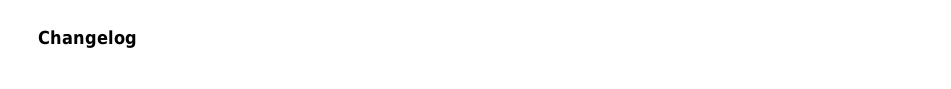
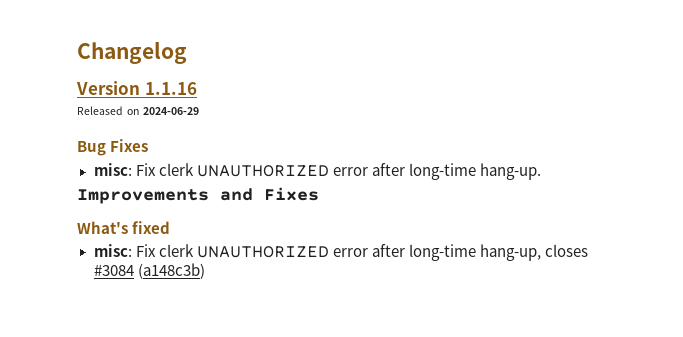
(137, 39) none -> [76,81,197,95] [77,106,200,115] [77,139,149,156] [93,163,541,180] [77,187,319,204] [77,221,171,234] [93,244,588,261] [93,263,205,279] // Version 1.1.16 // Released on 2024-06-29 // Bug Fixes // misc: Fix clerk UNAUTHORIZED error after long-time hang-up. // Improvements and Fixes // What's fixed // misc: Fix clerk UNAUTHORIZED error after long-time hang-up, closes #3084 (a148c3b)

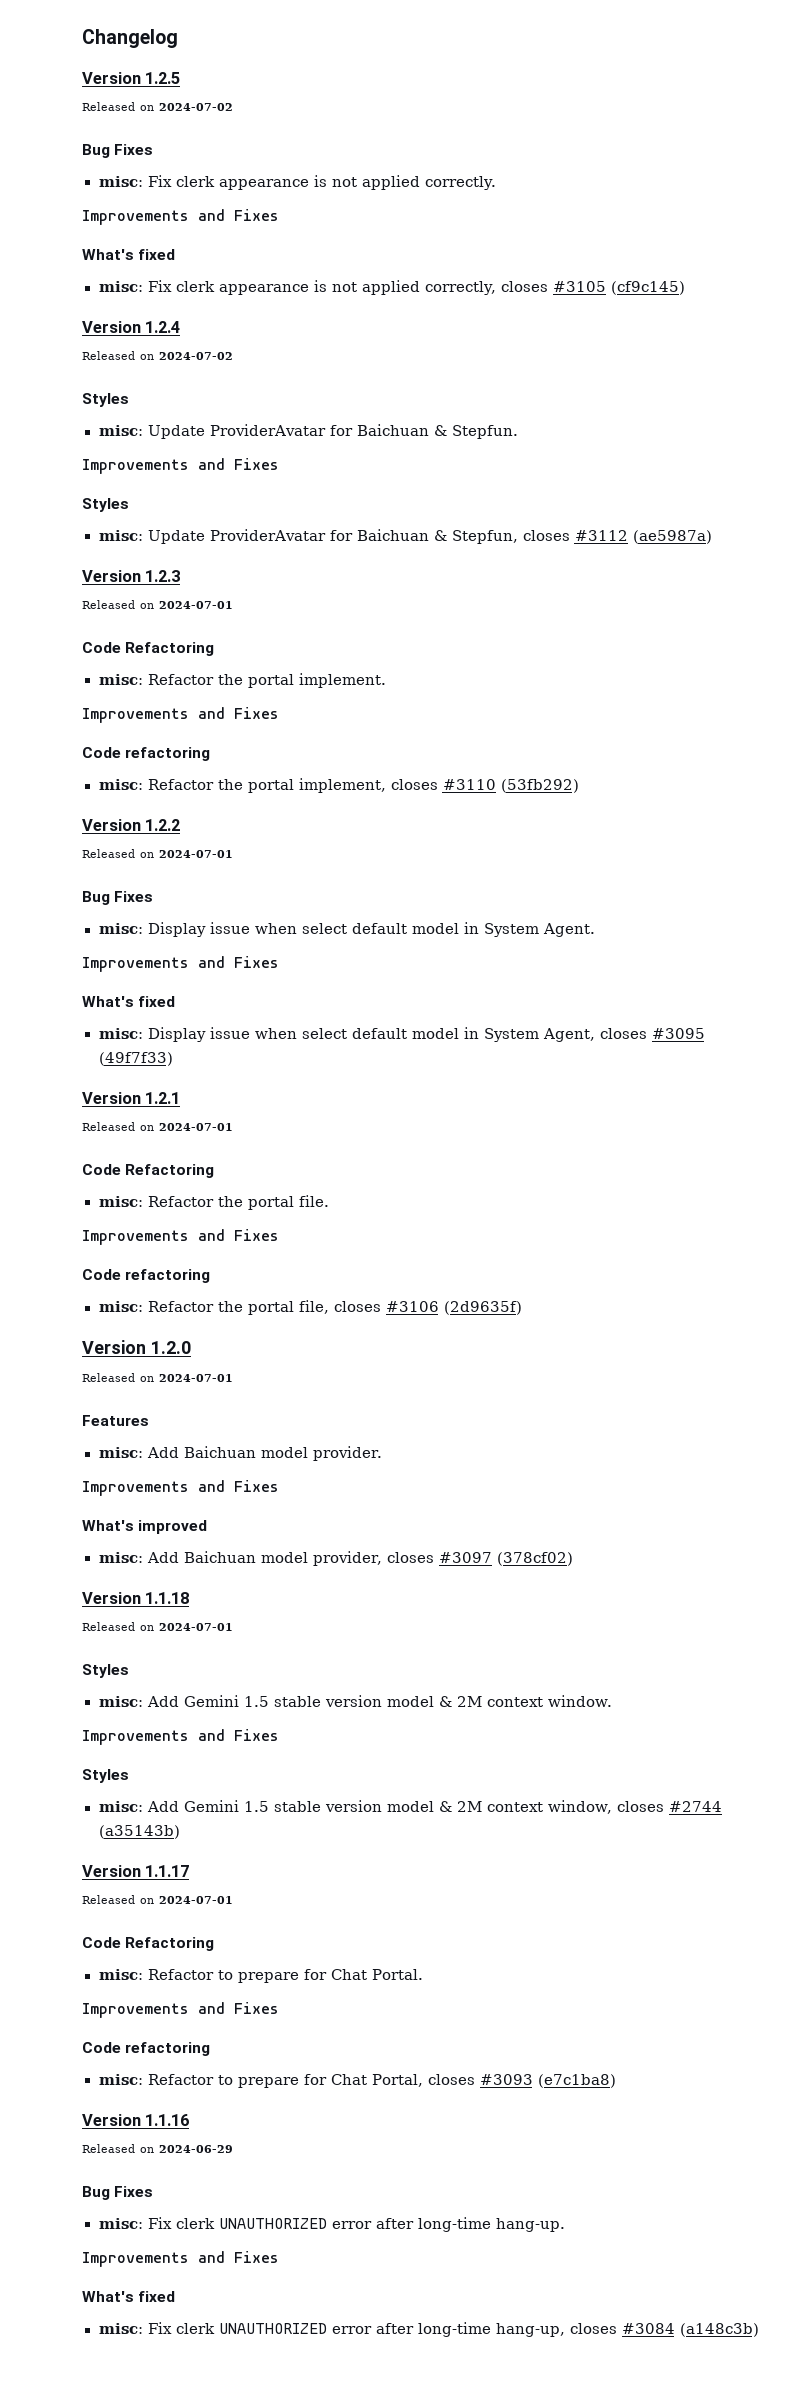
(187, 52) none -> [82,72,181,84] [82,102,233,111] [82,144,154,158] [98,175,497,190] [82,209,279,225] [82,249,176,260] [98,280,686,295] [82,321,181,333] [82,351,233,360] [82,393,129,407] [98,424,518,439] [82,458,279,474] [82,498,129,512] [98,529,712,544] [82,570,181,582] [82,600,233,609] [82,642,215,656] [98,673,386,688] [82,707,279,723] [82,747,211,761] [98,778,579,793] [82,819,181,831] [82,849,233,858] [82,891,154,905] [98,922,595,937] [82,956,279,972] [82,996,176,1007] [98,1027,705,1042] [98,1052,173,1066] [82,1092,181,1104] [82,1122,233,1131] [82,1164,215,1178] [98,1195,329,1210] [82,1229,279,1245] [82,1269,211,1283] [98,1300,522,1315] [82,1340,191,1354] [82,1373,233,1382] [82,1415,149,1426] [98,1446,383,1461] [82,1480,279,1496] [82,1520,208,1534] [98,1551,574,1566] [82,1592,190,1604] [82,1622,233,1631] [82,1664,129,1678] [98,1695,613,1707] [82,1729,279,1745] [82,1769,129,1783] [98,1800,723,1814] [98,1825,180,1839] [82,1865,190,1877] [82,1895,233,1904] [82,1937,215,1951] [98,1969,423,1983] [82,2002,279,2018] [82,2042,211,2056] [98,2074,616,2088] // Version 1.2.5 // Released on 2024-07-02 // Bug Fixes // misc: Fix clerk appearance is not applied correctly. // Improvements and Fixes // What's fixed // misc: Fix clerk appearance is not applied correctly, closes #3105 (cf9c145) // Version 1.2.4 // Released on 2024-07-02 // Styles // misc: Update ProviderAvatar for Baichuan & Stepfun. // Improvements and Fixes // Styles // misc: Update ProviderAvatar for Baichuan & Stepfun, closes #3112 (ae5987a) // Version 1.2.3 // Released on 2024-07-01 // Code Refactoring // misc: Refactor the portal implement. // Improvements and Fixes // Code refactoring // misc: Refactor the portal implement, closes #3110 (53fb292) // Version 1.2.2 // Released on 2024-07-01 // Bug Fixes // misc: Display issue when select default model in System Agent. // Improvements and Fixes // What's fixed // misc: Display issue when select default model in System Agent, closes #3095 (49f7f33) // Version 1.2.1 // Released on 2024-07-01 // Code Refactoring // misc: Refactor the portal file. // Improvements and Fixes // Code refactoring // misc: Refactor the portal file, closes #3106 (2d9635f) // Version 1.2.0 // Released on 2024-07-01 // Features // misc: Add Baichuan model provider. // Improvements and Fixes // What's improved // misc: Add Baichuan model provider, closes #3097 (378cf02) // Version 1.1.18 // Released on 2024-07-01 // Styles // misc: Add Gemini 1.5 stable version model & 2M context window. // Improvements and Fixes // Styles // misc: Add Gemini 1.5 stable version model & 2M context window, closes #2744 (a35143b) // Version 1.1.17 // Released on 2024-07-01 // Code Refactoring // misc: Refactor to prepare for Chat Portal. // Improvements and Fixes // Code refactoring // misc: Refactor to prepare for Chat Portal, closes #3093 (e7c1ba8)

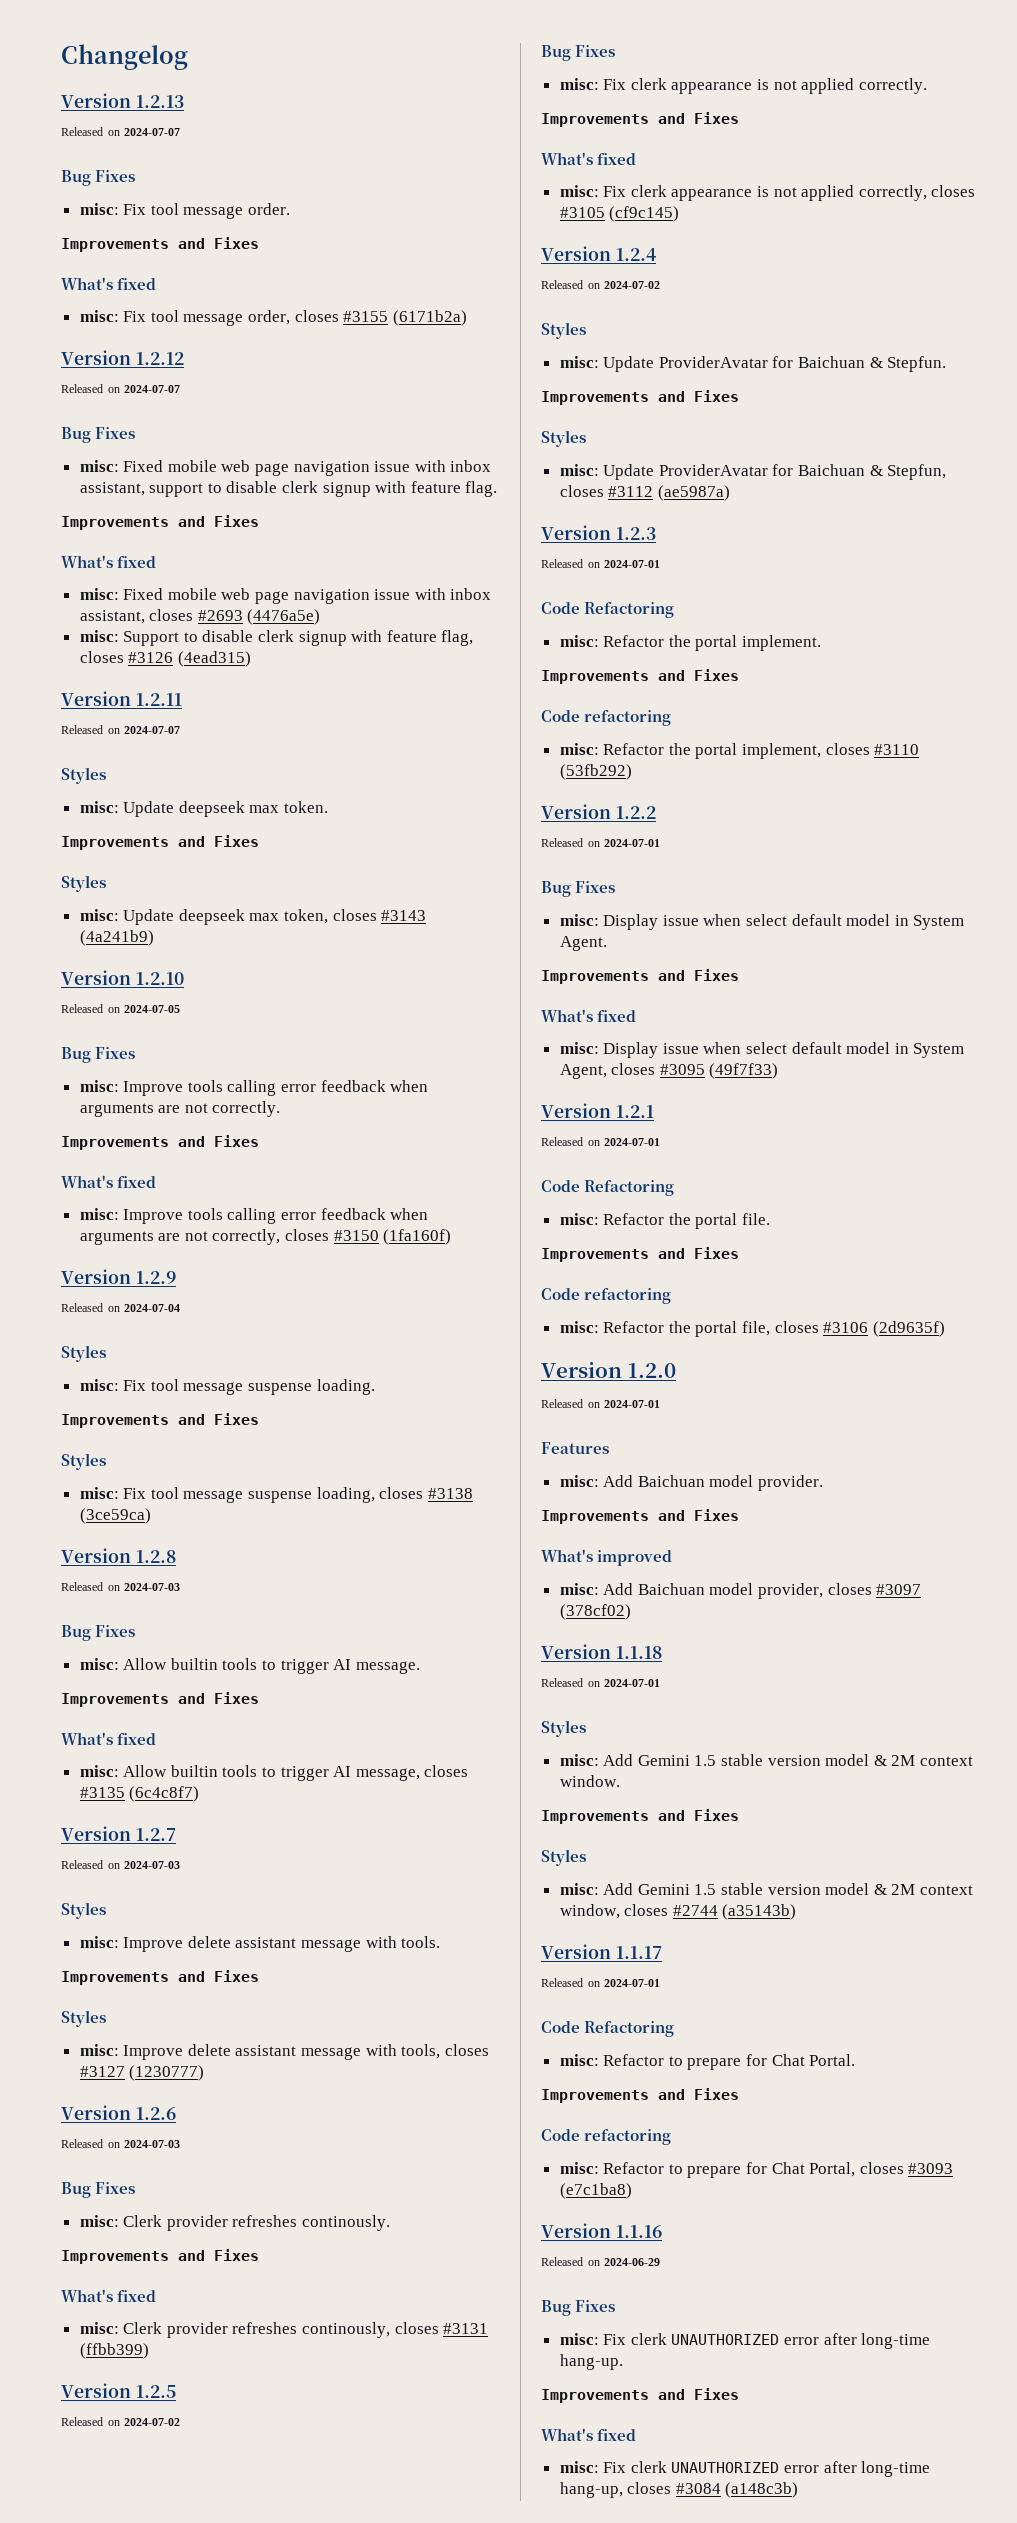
(178, 38) none -> [61,93,184,108] [61,127,181,136] [61,170,136,186] [79,203,291,219] [61,237,259,252] [61,277,157,290] [79,310,467,326] [61,350,184,365] [61,384,181,393] [61,427,136,443] [79,460,492,476] [79,481,498,497] [61,515,259,530] [61,555,157,568] [79,588,492,604] [79,609,321,625] [79,630,474,646] [79,651,251,667] [61,691,182,706] [61,725,181,734] [61,767,106,784] [79,801,329,817] [61,835,259,850] [61,875,106,892] [79,909,427,925] [79,930,154,946] [61,970,184,985] [61,1004,181,1013] [61,1047,136,1063] [79,1080,429,1096] [79,1101,281,1117] [61,1135,259,1150] [61,1175,157,1188] [79,1208,429,1224] [79,1229,452,1245] [61,1269,176,1284] [61,1303,181,1312] [61,1345,106,1362] [79,1379,375,1395] [61,1413,259,1428] [61,1453,106,1470] [79,1487,473,1503] [79,1508,151,1524] [61,1548,176,1563] [61,1582,181,1591] [61,1625,136,1641] [79,1658,420,1674] [61,1692,259,1707] [61,1732,157,1745] [79,1765,469,1781] [79,1786,200,1802] [61,1826,176,1841] [61,1860,181,1869] [61,1902,106,1919] [79,1936,441,1952] [61,1970,259,1985] [61,2010,106,2027] [79,2044,489,2060] [79,2065,205,2081] [61,2105,176,2120] [61,2139,181,2148] [61,2182,136,2198] [79,2215,391,2231] [61,2249,259,2264] [61,2289,157,2302] [79,2322,489,2338] [79,2343,149,2359] // Version 1.2.13 // Released on 2024-07-07 // Bug Fixes // misc: Fix tool message order. // Improvements and Fixes // What's fixed // misc: Fix tool message order, closes #3155 (6171b2a) // Version 1.2.12 // Released on 2024-07-07 // Bug Fixes // misc: Fixed mobile web page navigation issue with inbox assistant, support to disable clerk signup with feature flag. // Improvements and Fixes // What's fixed // misc: Fixed mobile web page navigation issue with inbox assistant, closes #2693 (4476a5e) // misc: Support to disable clerk signup with feature flag, closes #3126 (4ead315) // Version 1.2.11 // Released on 2024-07-07 // Styles // misc: Update deepseek max token. // Improvements and Fixes // Styles // misc: Update deepseek max token, closes #3143 (4a241b9) // Version 1.2.10 // Released on 2024-07-05 // Bug Fixes // misc: Improve tools calling error feedback when arguments are not correctly. // Improvements and Fixes // What's fixed // misc: Improve tools calling error feedback when arguments are not correctly, closes #3150 (1fa160f) // Version 1.2.9 // Released on 2024-07-04 // Styles // misc: Fix tool message suspense loading. // Improvements and Fixes // Styles // misc: Fix tool message suspense loading, closes #3138 (3ce59ca) // Version 1.2.8 // Released on 2024-07-03 // Bug Fixes // misc: Allow builtin tools to trigger AI message. // Improvements and Fixes // What's fixed // misc: Allow builtin tools to trigger AI message, closes #3135 (6c4c8f7) // Version 1.2.7 // Released on 2024-07-03 // Styles // misc: Improve delete assistant message with tools. // Improvements and Fixes // Styles // misc: Improve delete assistant message with tools, closes #3127 (1230777) // Version 1.2.6 // Released on 2024-07-03 // Bug Fixes // misc: Clerk provider refreshes continously. // Improvements and Fixes // What's fixed // misc: Clerk provider refreshes continously, closes #3131 (ffbb399)

